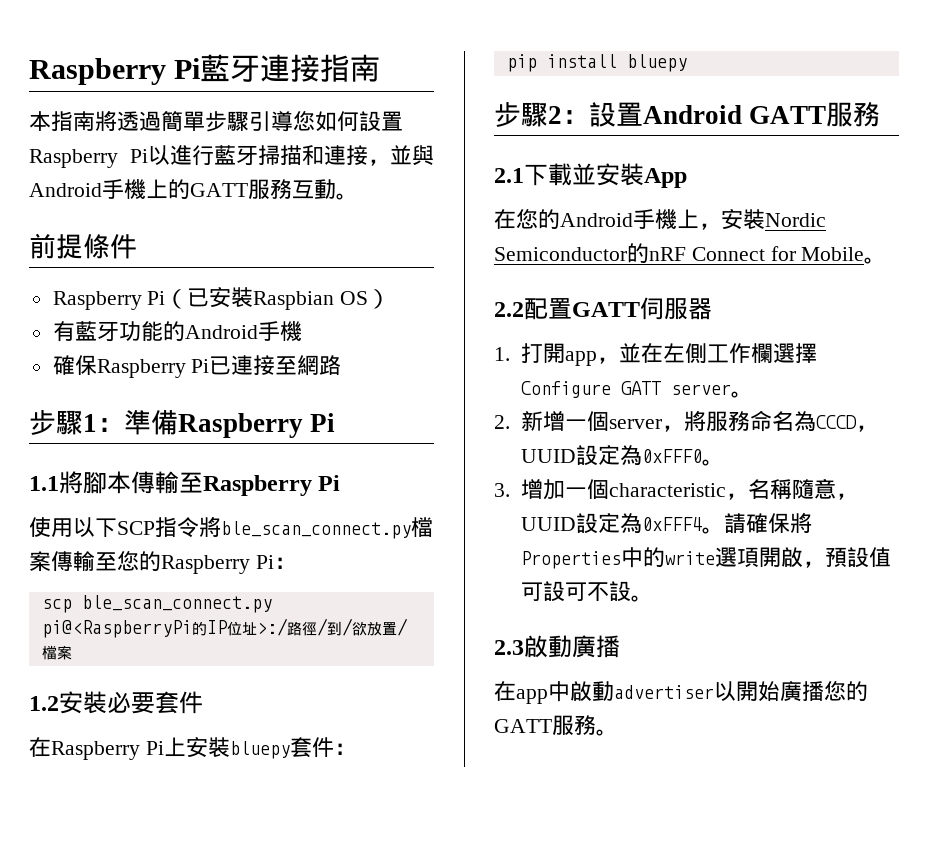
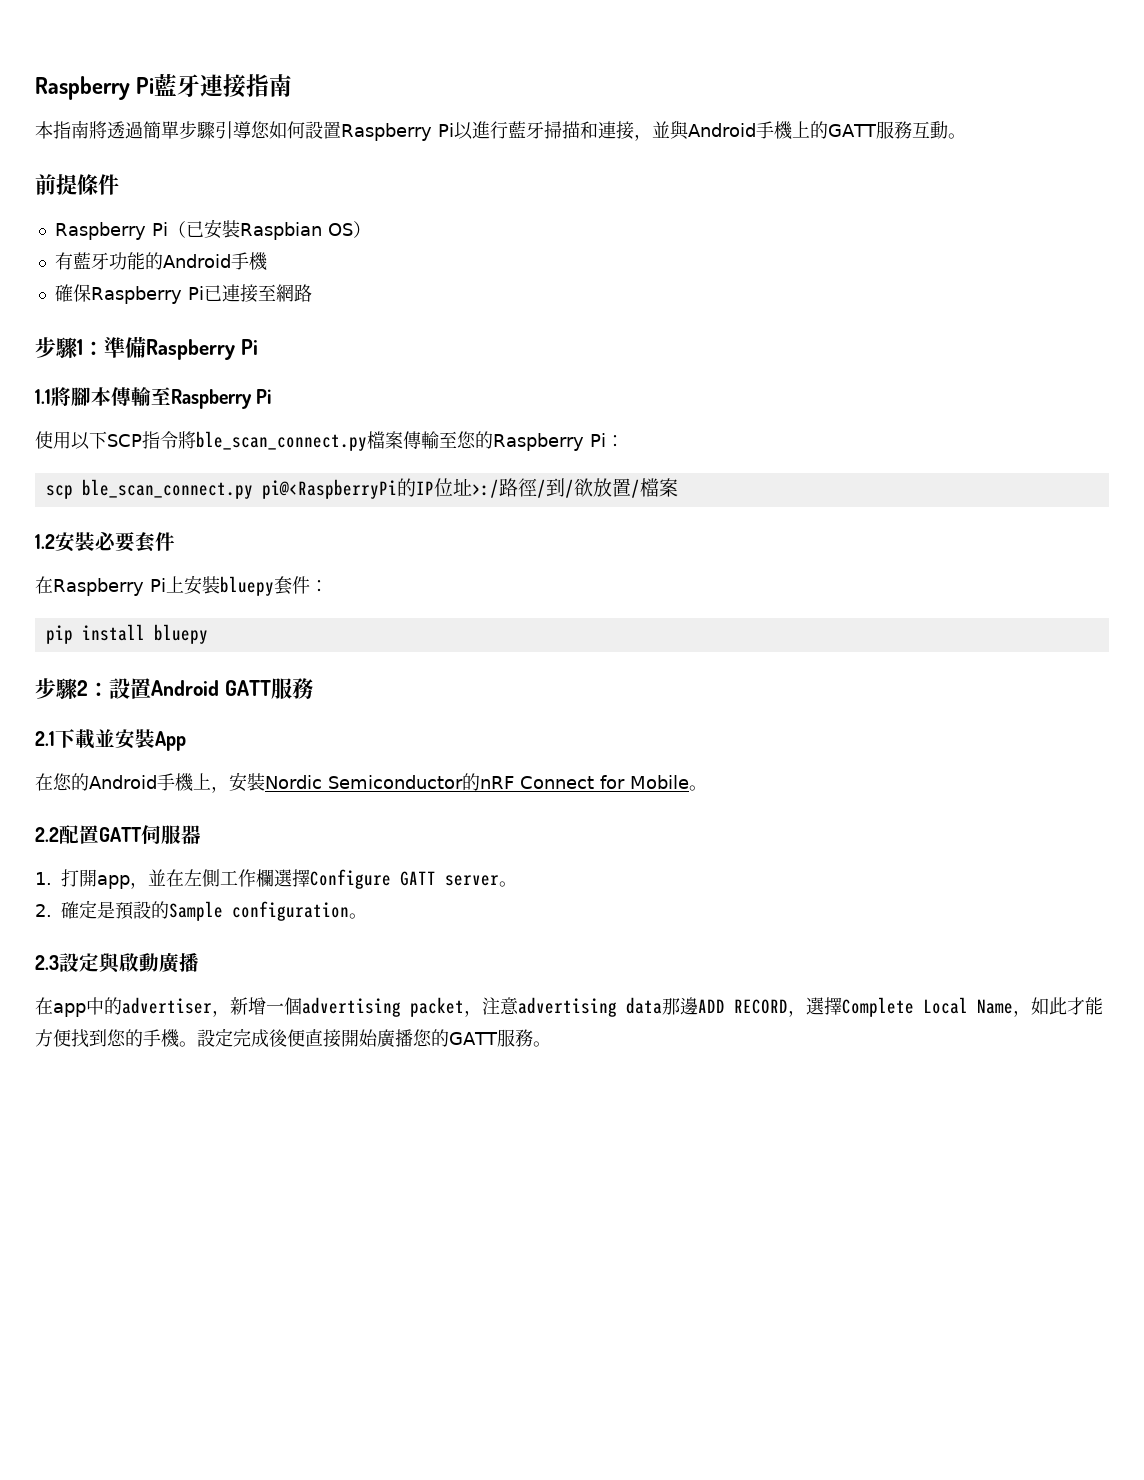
[520,410,878,432] [520,445,724,466] [494,478,858,500] [520,512,812,534] [520,547,891,569] [520,581,631,602] 新增一個server，將服務命名為CCCD，UUID設定為0xFFF0。 // 3.增加一個characteristic，名稱隨意，UUID設定為0xFFF4。請確保將Properties中的write選項開啟，預設值可設可不設 -> [61,900,350,921] 確定是預設的Sample configuration
(524, 647) none -> [59,953,121,974] 設定與
[570,681,736,702] 啟動advertiser以 -> [104,997,1103,1017] [35,1028,341,1048] 的advertiser，新增一個advertising packet，注意advertising data那邊ADD RECORD，選擇Complete Local Name，如此才能方便找到您的手機。設定完成後便直接

